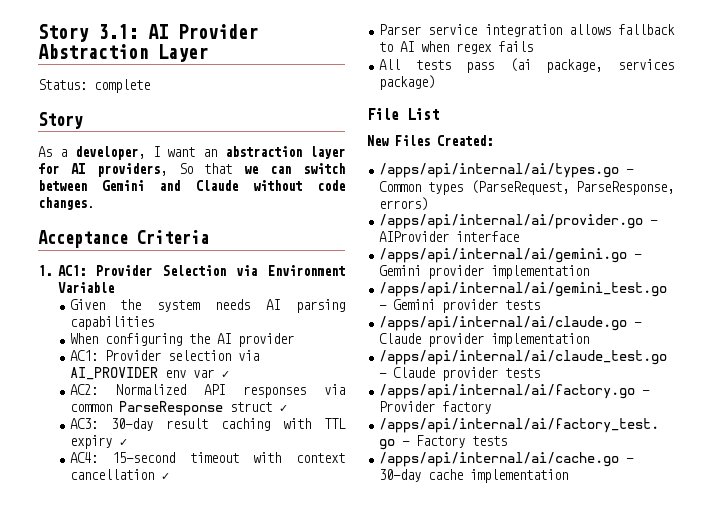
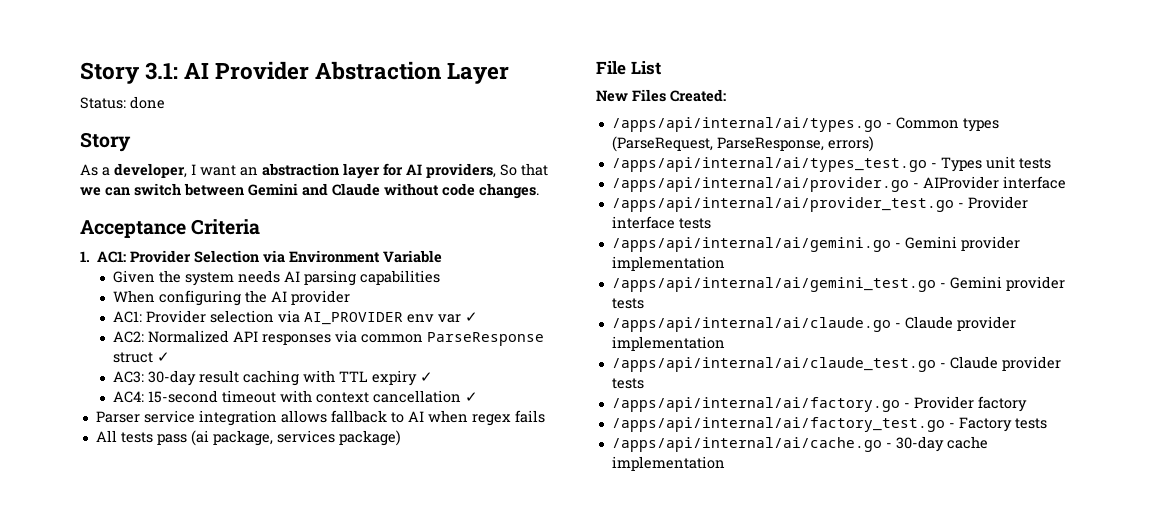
[94,79,150,93] complete -> [130,96,165,109] done
(429, 204) none -> [611,156,1051,172] // /apps/api/internal/ai/types_test.go - Types unit tests
(520, 236) none -> [611,196,1028,212] [611,216,711,229] // /apps/api/internal/ai/provider_test.go - Provider interface tests

